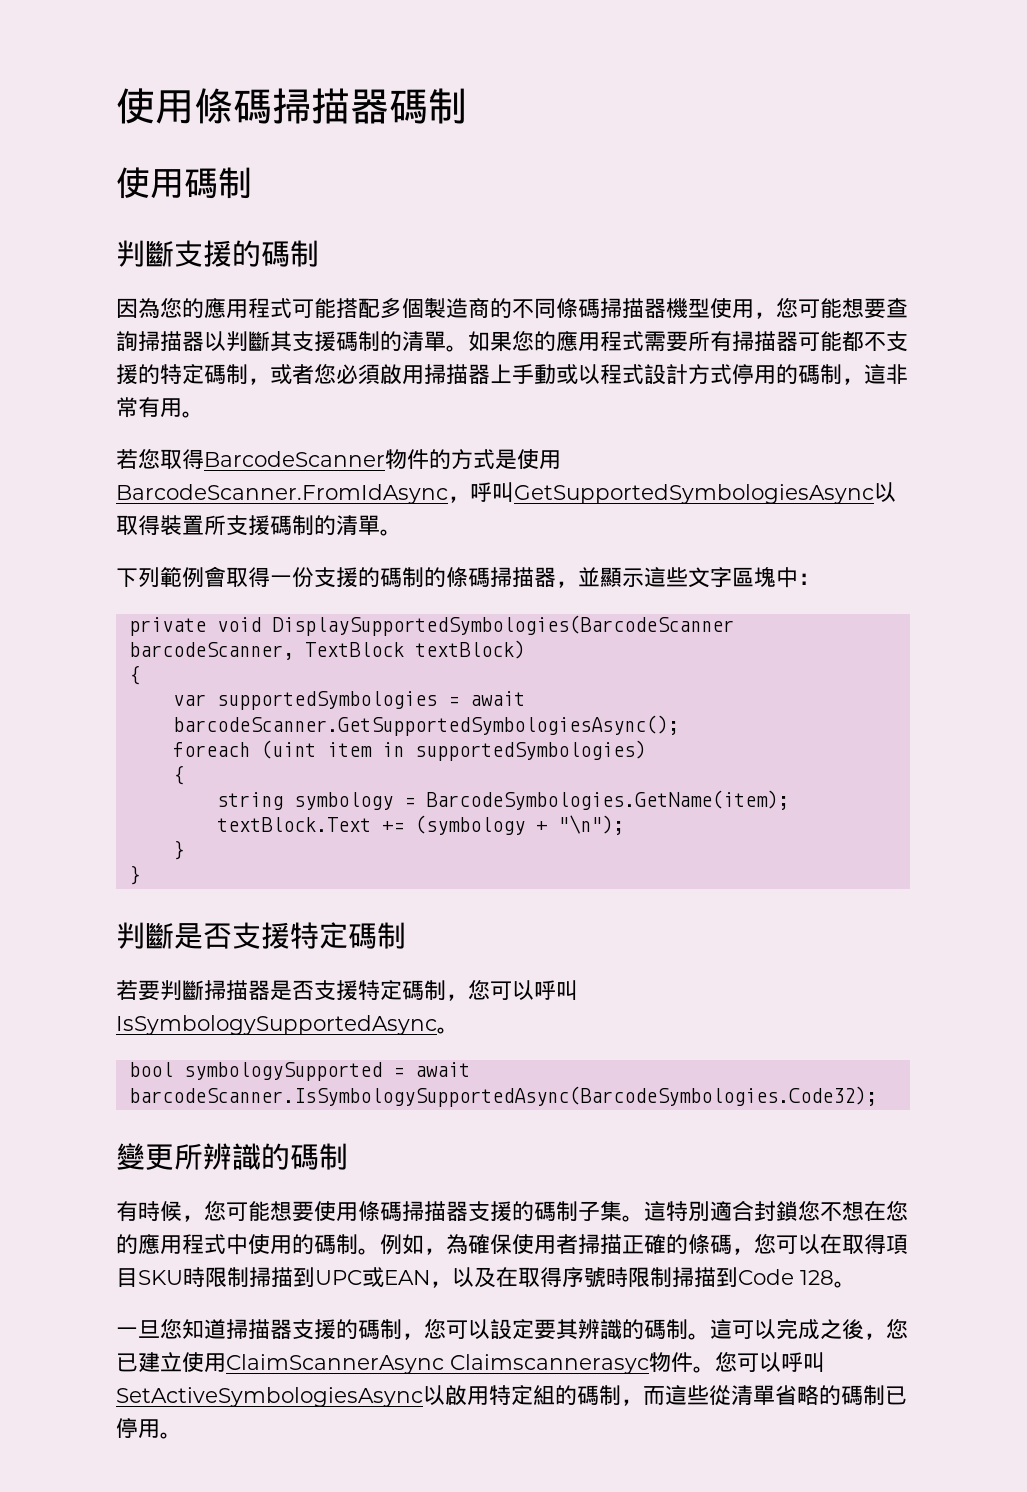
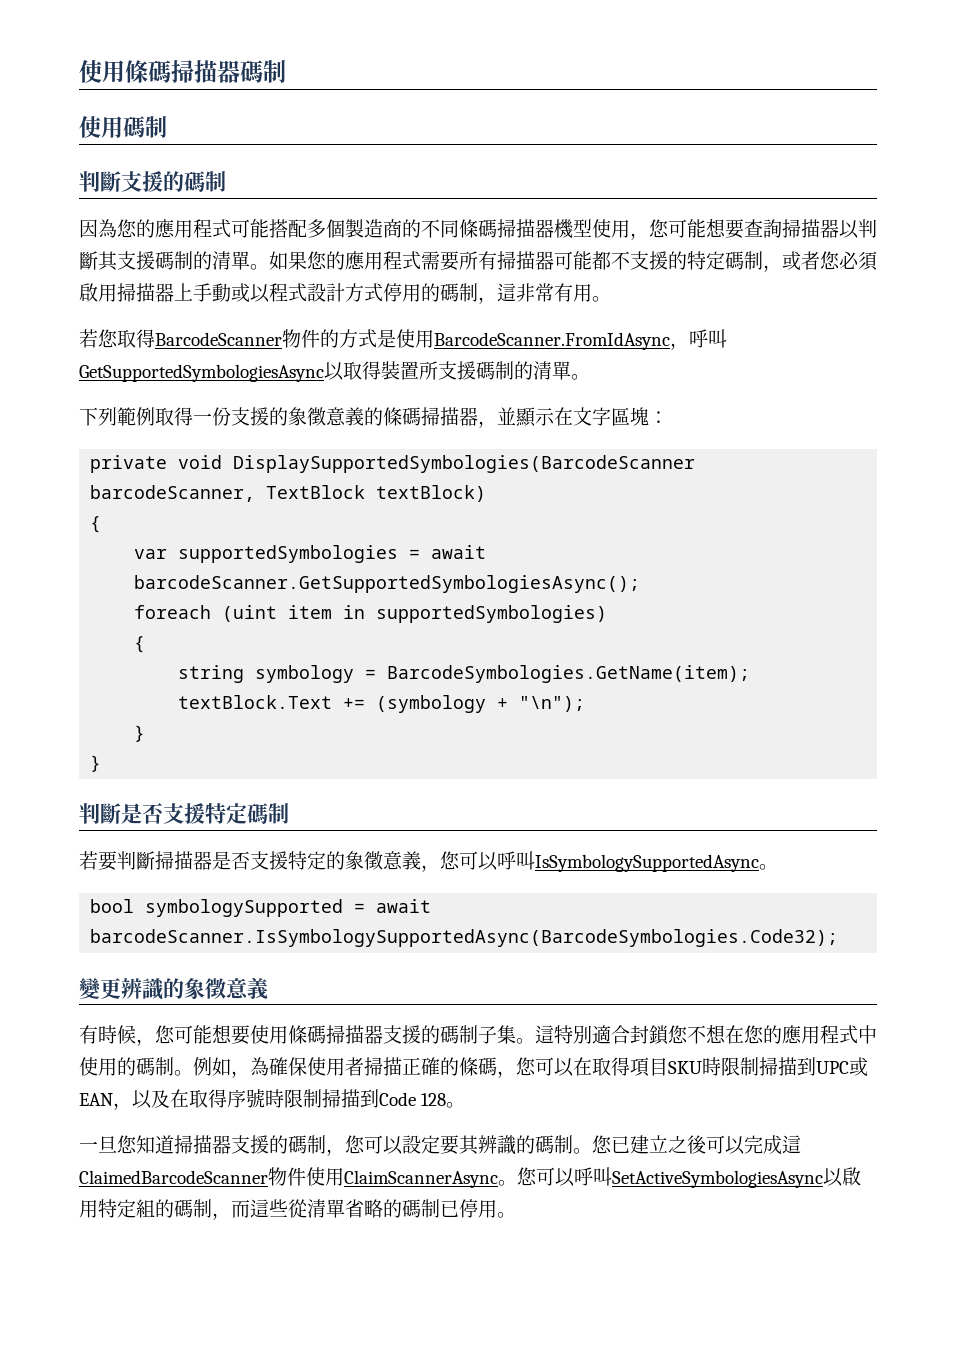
[204,566,226,587] 會 -> (155, 416) none
[380,567,424,587] 碼制 -> [288,407,364,426] 象徵意義
[644,566,688,587] 這些 -> [554,407,573,426] 在
[776,567,798,588] 中 -> (649, 416) none
[402,980,446,1000] 碼制 -> [326,851,421,870] 的象徵意義
[174,1143,348,1170] 所辨識的碼制 -> [121,977,268,1000] 辨識的象徵意義
[710,1318,908,1340] [116,1352,693,1374] 這可以完成之後，您已建立使用ClaimScannerAsync Claimscannerasyc物件 -> [592,1135,801,1155] [79,1167,498,1188] 您已建立之後可以完成這ClaimedBarcodeScanner物件使用ClaimScannerAsync

